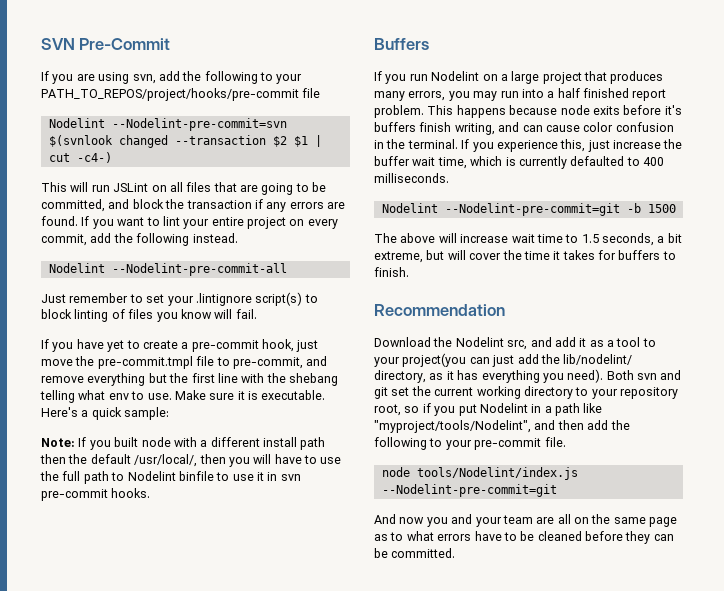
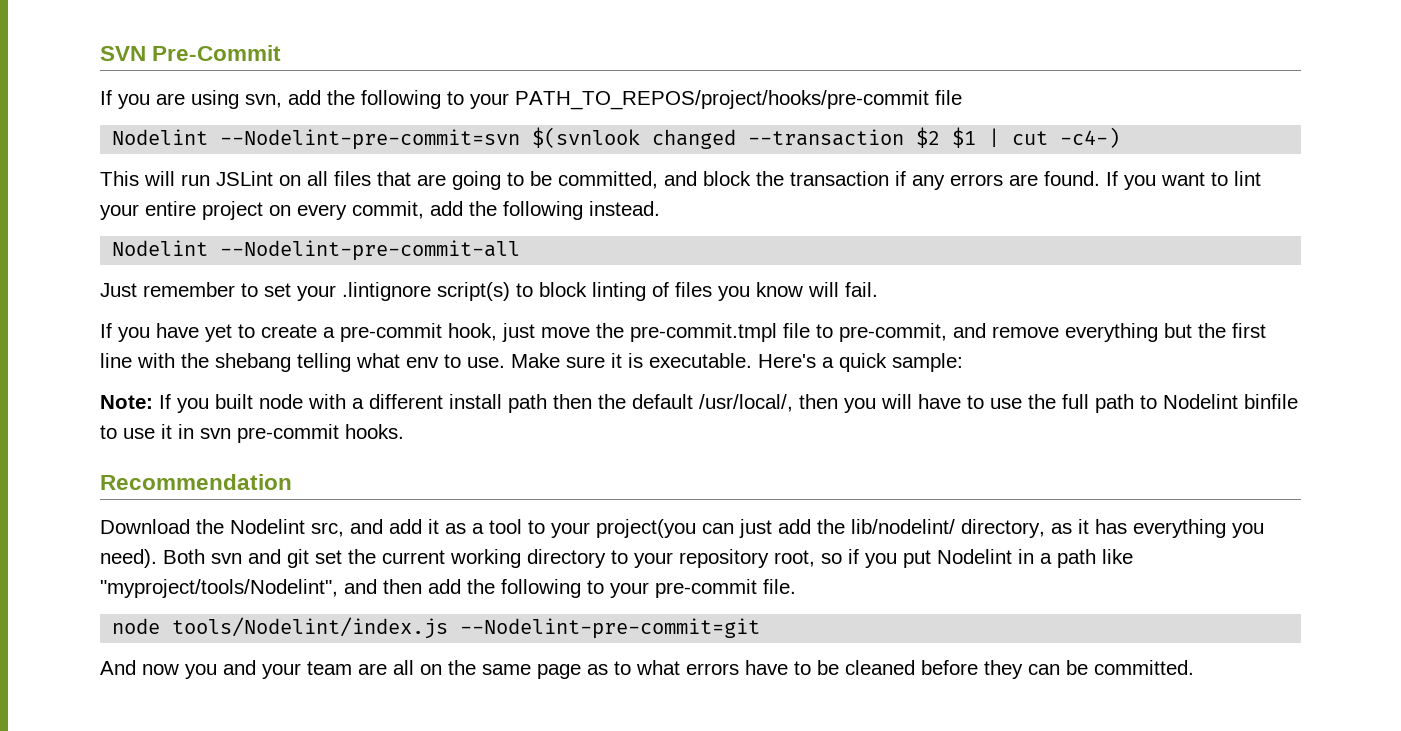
[374,38,429,50] [374,71,664,84] [374,88,667,101] [374,105,682,118] [374,122,674,135] [374,139,683,152] [374,156,664,169] [374,173,449,183] [381,203,676,216] [374,233,682,246] [374,250,676,263] [374,267,409,277] // Buffers // If you run Nodelint on a large project that produces many errors, you may run into a half finished report problem. This happens because node exits before it's buffers finish writing, and can cause color confusion in the terminal. If you experience this, just increase the buffer wait time, which is currently defaulted to 400 milliseconds. // Nodelint --Nodelint-pre-commit=git -b 1500 // The above will increase wait time to 1.5 seconds, a bit extreme, but will cover the time it takes for buffers to finish. -> (404, 431) none

